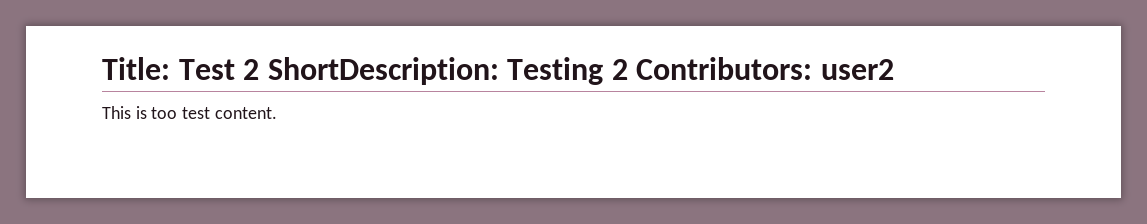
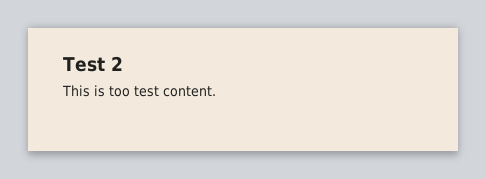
[102,57,170,80] Title: -> (63, 64) none
[267,57,894,85] ShortDescription: Testing 2 Contributors: user2 -> (123, 63) none

